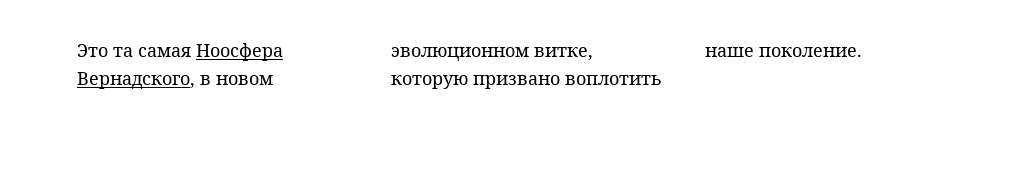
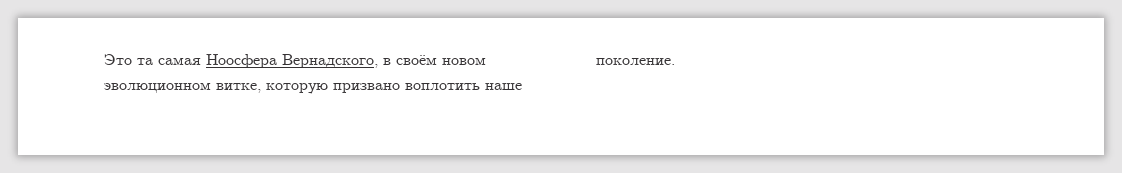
(211, 80) none -> [396,55,437,65] своём

